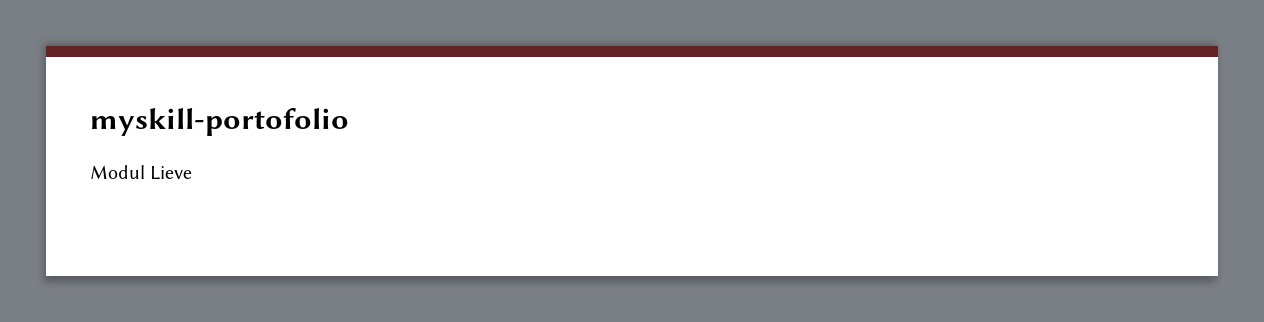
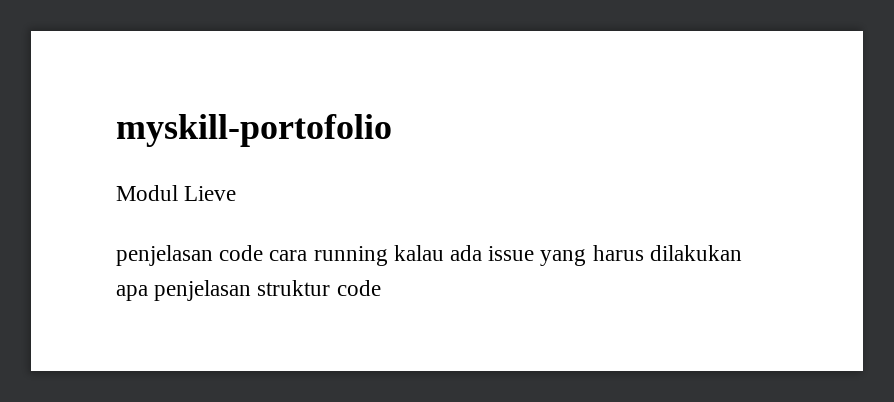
(193, 173) none -> [116,245,742,266] [116,280,381,301] // penjelasan code cara running kalau ada issue yang harus dilakukan apa penjelasan struktur code

